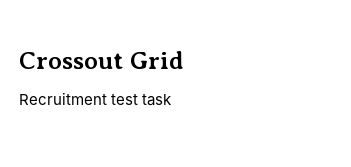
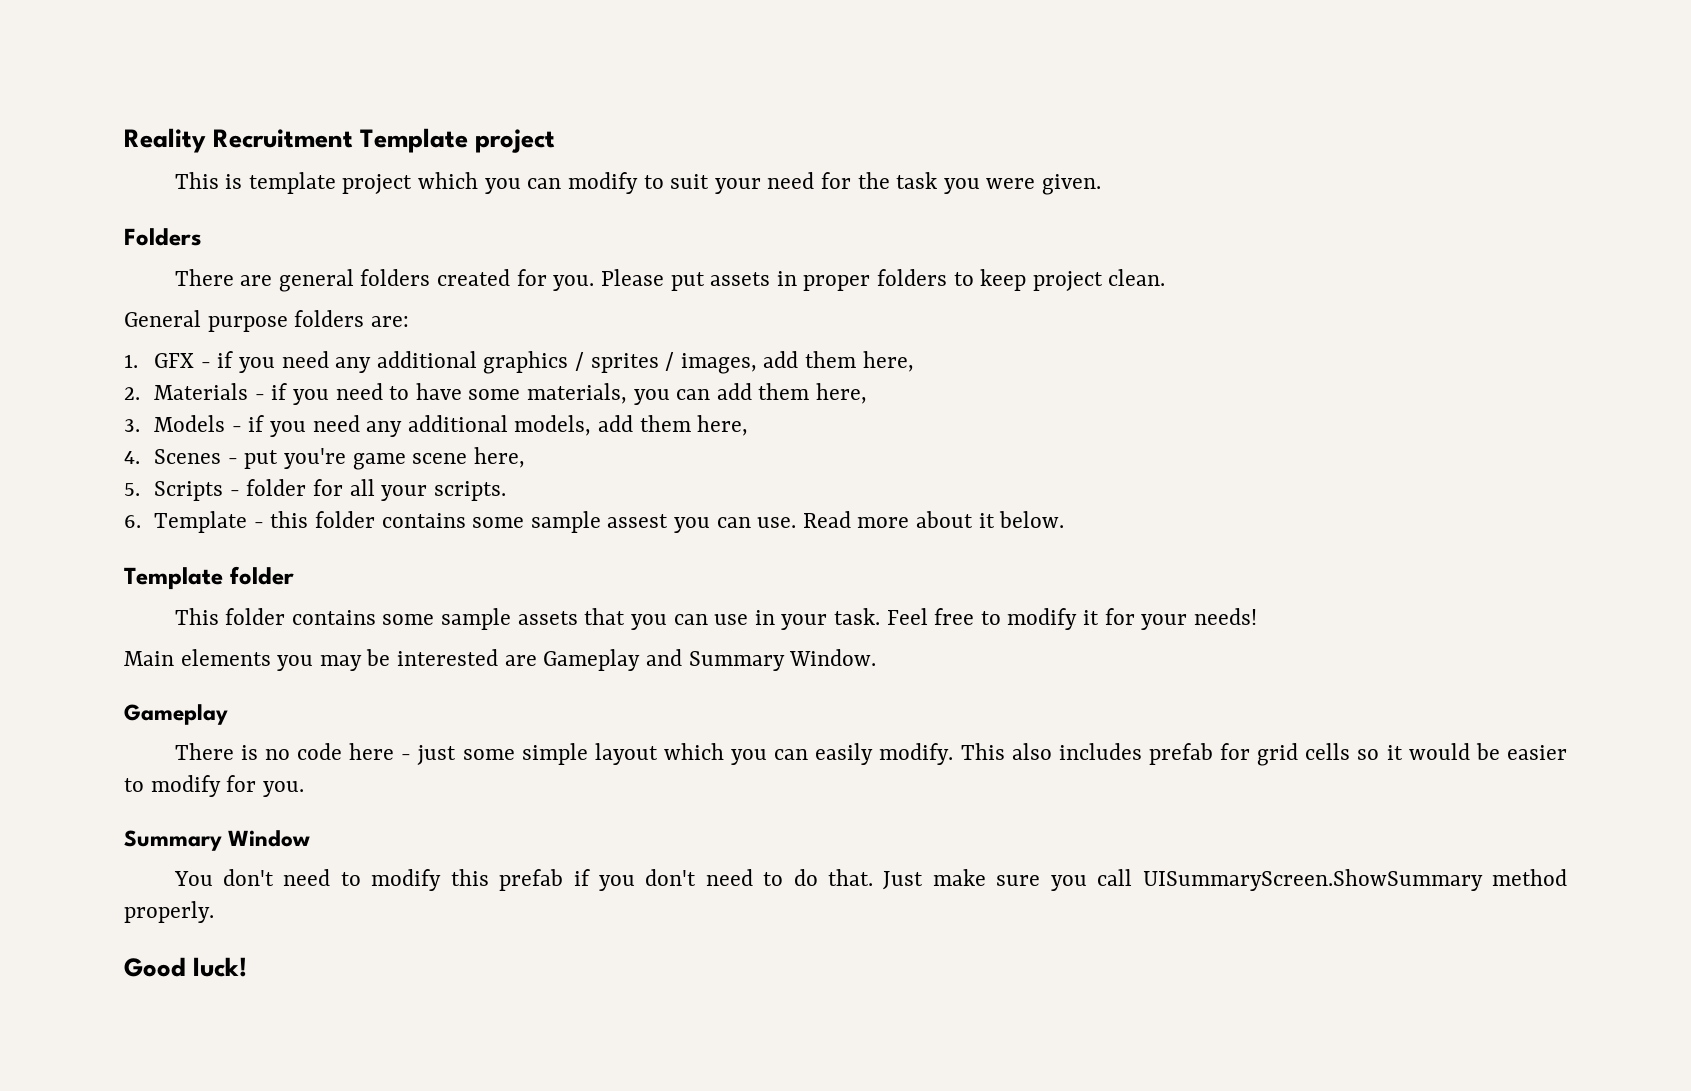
[19,51,184,69] [19,92,173,106] Crossout Grid // Recruitment test task -> [124,128,556,153] [174,172,1102,195] [124,228,202,246] [174,269,1166,292] [124,310,409,332] [124,351,914,374] [124,383,868,405] [124,415,749,437] [124,447,525,470] [124,479,506,501] [124,511,1065,533] [124,566,294,590] [174,608,1257,630] [124,649,877,671] [124,704,228,725] [174,743,1568,766] [124,775,304,797] [124,830,311,851] [173,869,1567,891] [124,901,214,923] [124,957,248,977] Reality Recruitment Template project // This is template project which you can modify to suit your need for the task you were given. // Folders // There are general folders created for you. Please put assets in proper folders to keep project clean. // General purpose folders are: // 1. GFX - if you need any additional graphics / sprites / images, add them here, // 2. Materials - if you need to have some materials, you can add them here, // 3. Models - if you need any additional models, add them here, // 4. Scenes - put you're game scene here, // 5. Scripts - folder for all your scripts. // 6. Template - this folder contains some sample assest you can use. Read more about it below. // Template folder // This folder contains some sample assets that you can use in your task. Feel free to modify it for your needs! // Main elements you may be interested are Gameplay and Summary Window. // Gameplay // There is no code here - just some simple layout which you can easily modify. This also includes prefab for grid cells so it would be easier to modify for you. // Summary Window // You don't need to modify this prefab if you don't need to do that. Just make sure you call UISummaryScreen.ShowSummary method properly. // Good luck!

